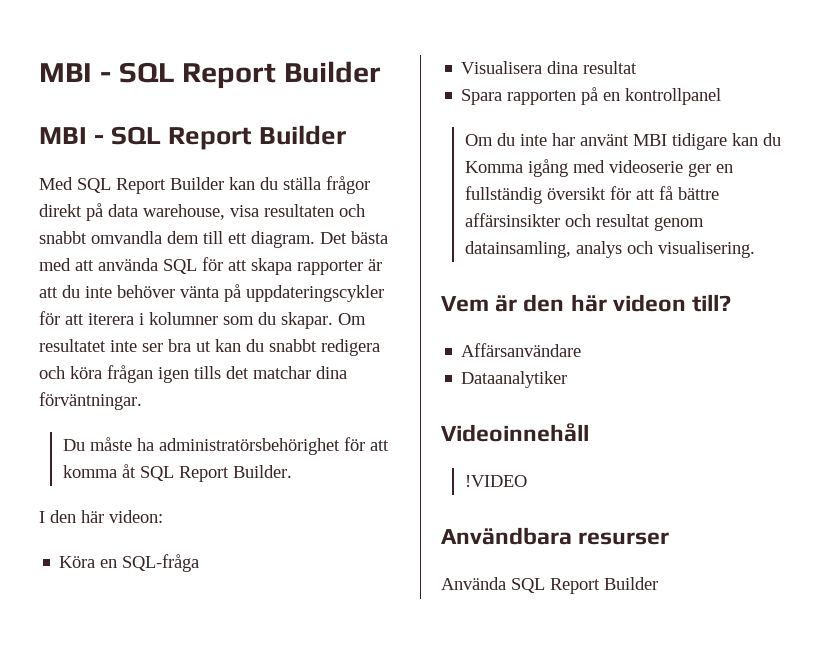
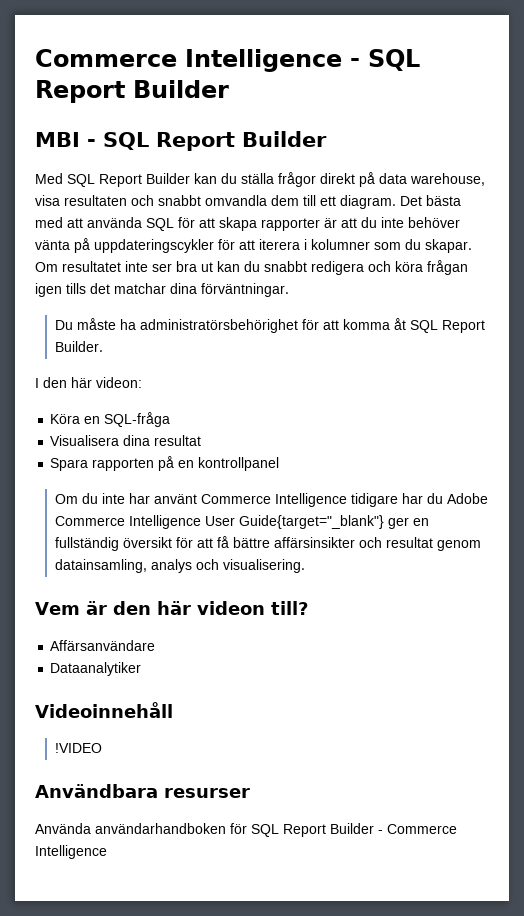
[39,63,92,82] MBI -> [35,49,342,72] Commerce Intelligence
[632,133,781,150] [464,159,683,177] MBI tidigare kan du Komma igång med videoserie -> [200,493,488,507] [54,515,384,529] Commerce Intelligence tidigare har du Adobe Commerce Intelligence User Guide{target="_blank"}
[511,577,658,594] SQL Report Builder -> [95,823,457,837] [35,845,107,859] användarhandboken för SQL Report Builder - Commerce Intelligence

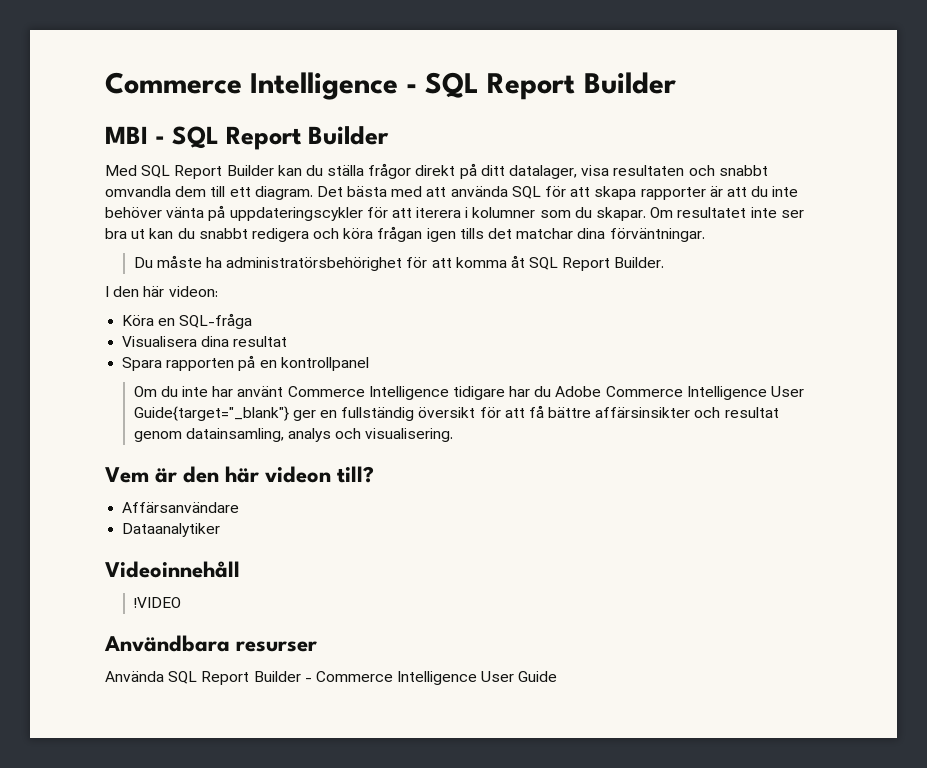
[379,173,485,186] data warehouse, -> [480,165,578,179] ditt datalager,
[95,823,247,834] användarhandboken för -> (164, 676) none
(107, 852) none -> [481,671,558,682] User Guide

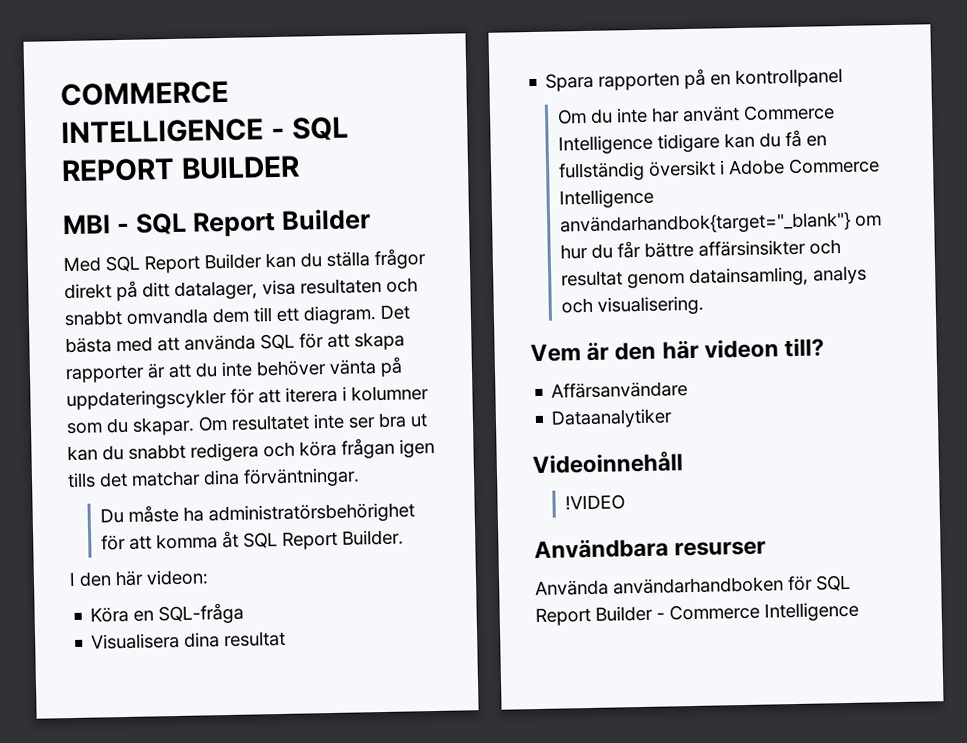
[105,72,676,100] Commerce Intelligence - SQL Report Builder -> [60,80,229,107] [61,116,349,145] [61,155,300,183] COMMERCE INTELLIGENCE - SQL REPORT BUILDER
[509,386,804,400] [133,405,544,421] har du Adobe Commerce Intelligence User Guide{target="_blank"} ger en fullständig översikt för att få -> [724,129,828,149] [558,157,881,182] [559,188,655,209] [560,211,883,236] [560,240,642,260] kan du få en fullständig översikt i Adobe Commerce Intelligence användarhandbok{target="_blank"} om hur du får
(164, 676) none -> [613,575,813,595] användarhandboken för
[481,671,558,682] User Guide -> (859, 611) none

